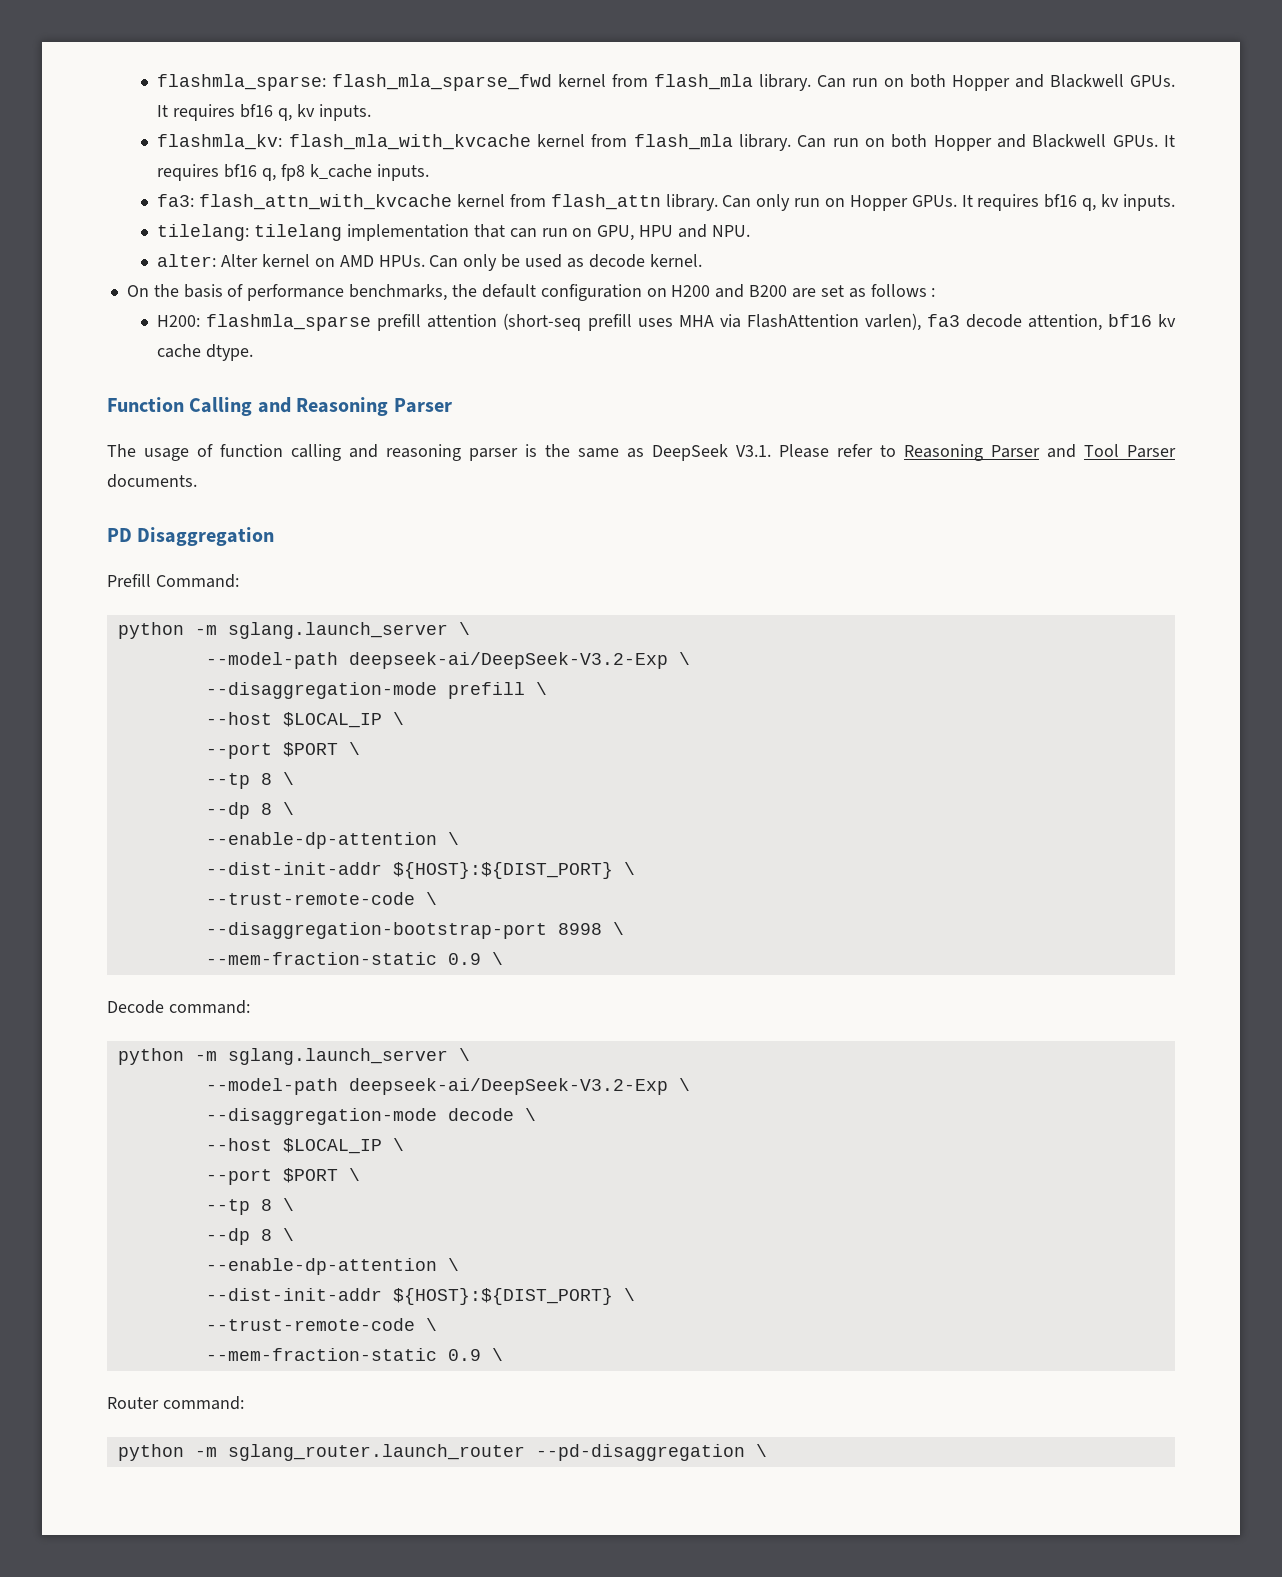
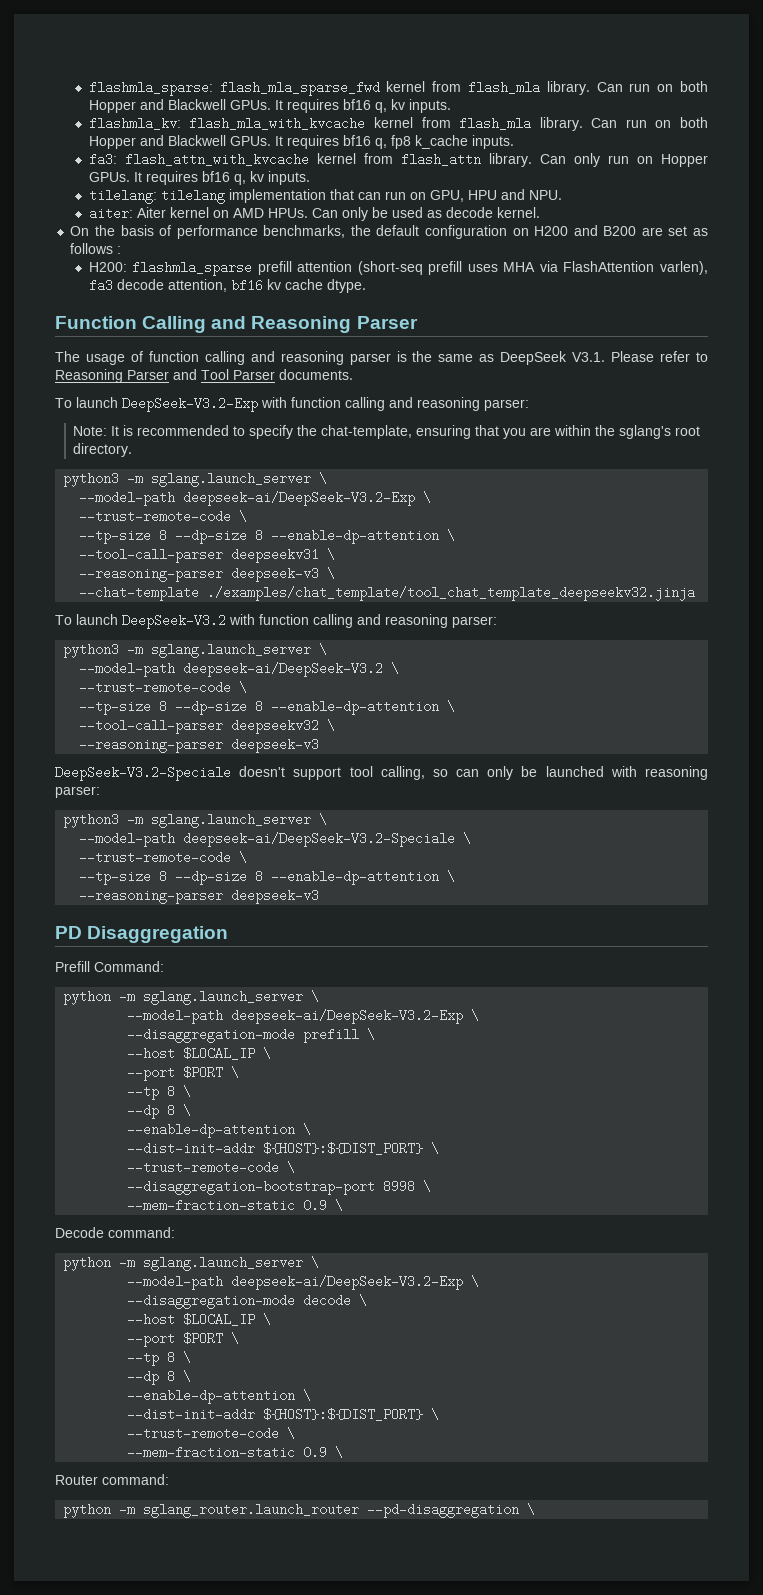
[157,254,259,267] alter: Alter -> [88,207,166,220] aiter: Aiter
(197, 481) none -> [55,397,529,412] [73,425,701,439] [73,443,133,457] [63,472,328,487] [79,491,432,506] [79,510,248,523] [79,529,456,544] [79,548,336,563] [79,567,336,582] [79,586,696,601] [55,614,497,629] [63,643,328,658] [79,662,400,677] [79,681,248,694] [79,700,456,715] [79,719,336,734] [79,738,320,753] [55,766,708,781] [55,786,100,798] [63,813,328,828] [79,832,472,847] [79,851,248,864] [79,870,456,885] [79,889,320,904] // To launch DeepSeek-V3.2-Exp with function calling and reasoning parser: // Note: It is recommended to specify the chat-template, ensuring that you are within the sglang's root directory. // python3 -m sglang.launch_server \ // --model-path deepseek-ai/DeepSeek-V3.2-Exp \ // --trust-remote-code \ // --tp-size 8 --dp-size 8 --enable-dp-attention \ // --tool-call-parser deepseekv31 \ // --reasoning-parser deepseek-v3 \ // --chat-template ./examples/chat_template/tool_chat_template_deepseekv32.jinja // To launch DeepSeek-V3.2 with function calling and reasoning parser: // python3 -m sglang.launch_server \ // --model-path deepseek-ai/DeepSeek-V3.2 \ // --trust-remote-code \ // --tp-size 8 --dp-size 8 --enable-dp-attention \ // --tool-call-parser deepseekv32 \ // --reasoning-parser deepseek-v3 // DeepSeek-V3.2-Speciale doesn't support tool calling, so can only be launched with reasoning parser: // python3 -m sglang.launch_server \ // --model-path deepseek-ai/DeepSeek-V3.2-Speciale \ // --trust-remote-code \ // --tp-size 8 --dp-size 8 --enable-dp-attention \ // --reasoning-parser deepseek-v3

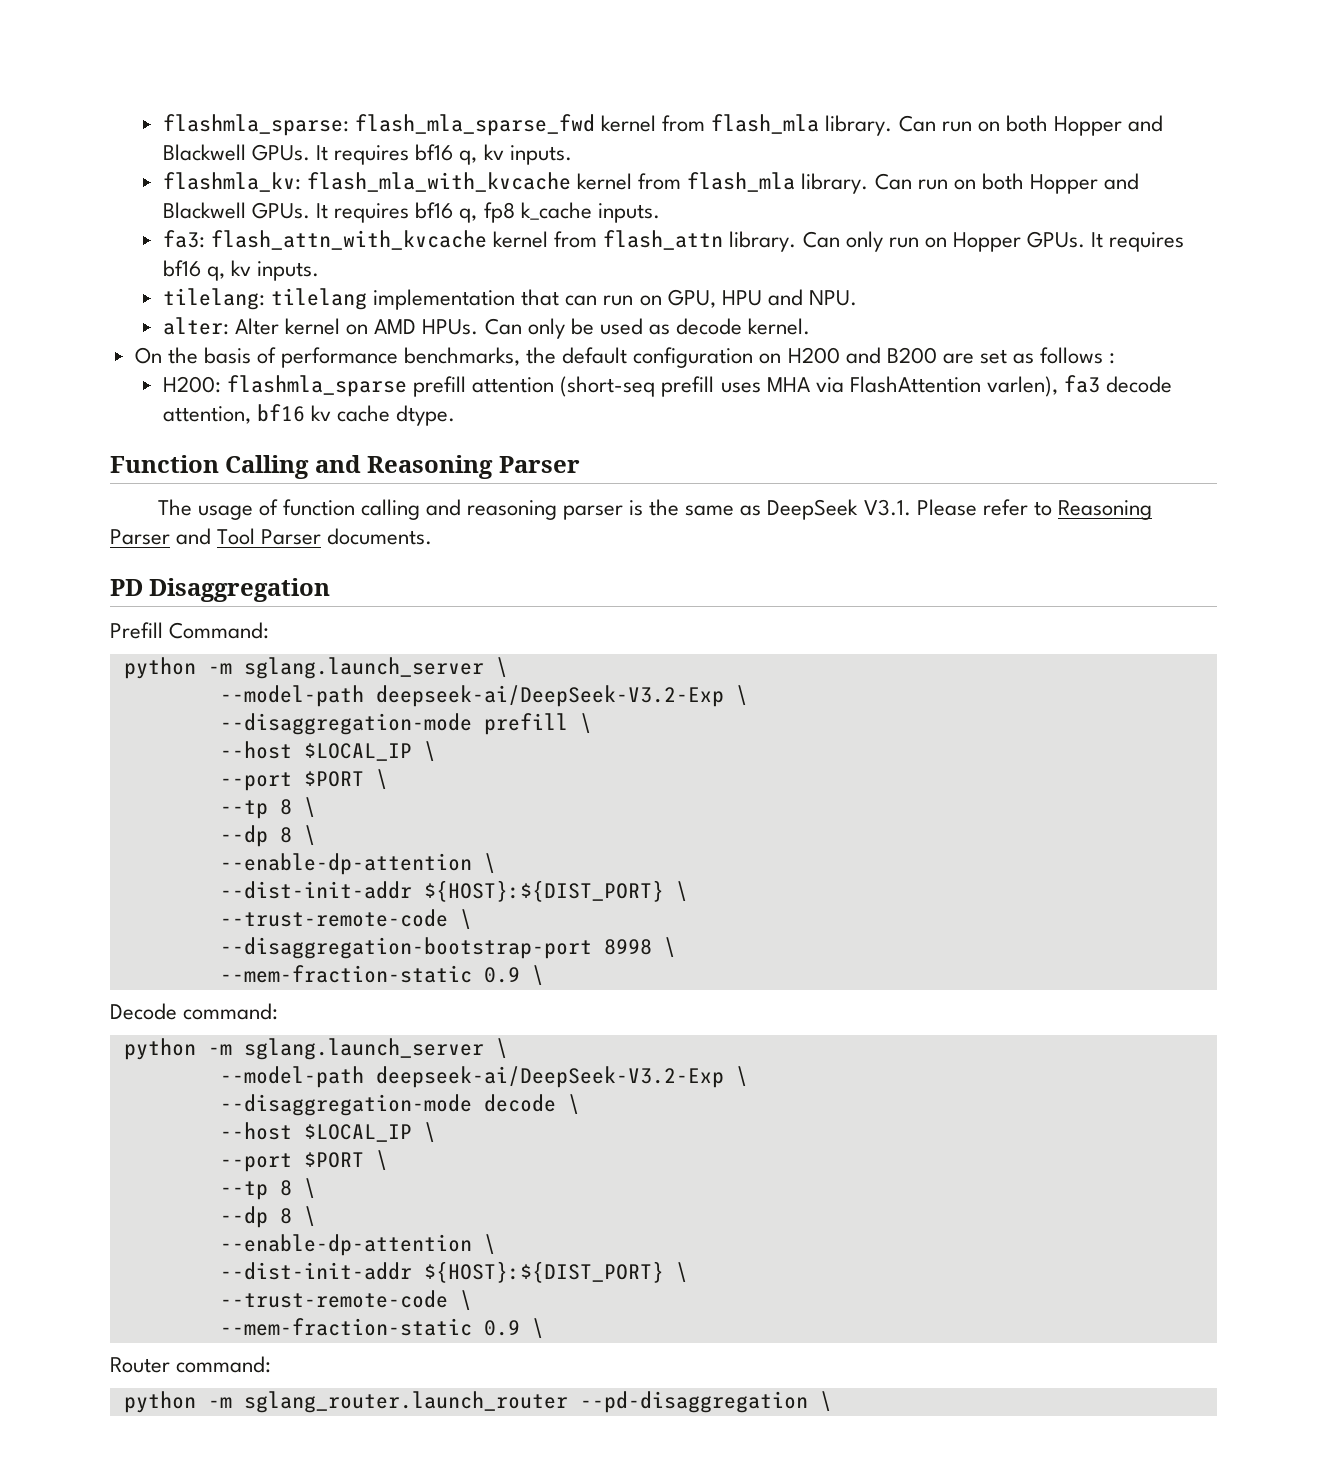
[88,207,166,220] aiter: Aiter -> [163,317,280,335] alter: Alter
[55,397,529,412] [73,425,701,439] [73,443,133,457] [63,472,328,487] [79,491,432,506] [79,510,248,523] [79,529,456,544] [79,548,336,563] [79,567,336,582] [79,586,696,601] [55,614,497,629] [63,643,328,658] [79,662,400,677] [79,681,248,694] [79,700,456,715] [79,719,336,734] [79,738,320,753] [55,766,708,781] [55,786,100,798] [63,813,328,828] [79,832,472,847] [79,851,248,864] [79,870,456,885] [79,889,320,904] // To launch DeepSeek-V3.2-Exp with function calling and reasoning parser: // Note: It is recommended to specify the chat-template, ensuring that you are within the sglang's root directory. // python3 -m sglang.launch_server \ // --model-path deepseek-ai/DeepSeek-V3.2-Exp \ // --trust-remote-code \ // --tp-size 8 --dp-size 8 --enable-dp-attention \ // --tool-call-parser deepseekv31 \ // --reasoning-parser deepseek-v3 \ // --chat-template ./examples/chat_template/tool_chat_template_deepseekv32.jinja // To launch DeepSeek-V3.2 with function calling and reasoning parser: // python3 -m sglang.launch_server \ // --model-path deepseek-ai/DeepSeek-V3.2 \ // --trust-remote-code \ // --tp-size 8 --dp-size 8 --enable-dp-attention \ // --tool-call-parser deepseekv32 \ // --reasoning-parser deepseek-v3 // DeepSeek-V3.2-Speciale doesn't support tool calling, so can only be launched with reasoning parser: // python3 -m sglang.launch_server \ // --model-path deepseek-ai/DeepSeek-V3.2-Speciale \ // --trust-remote-code \ // --tp-size 8 --dp-size 8 --enable-dp-attention \ // --reasoning-parser deepseek-v3 -> (433, 536) none

